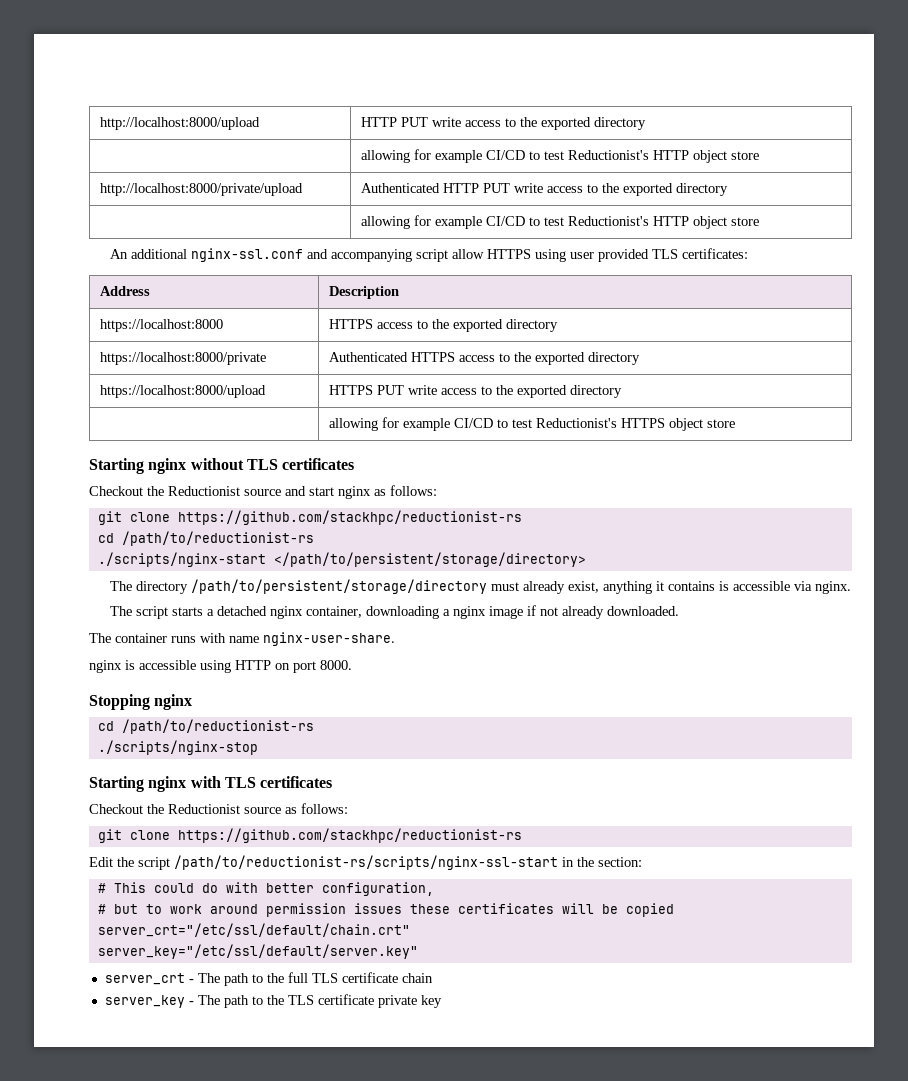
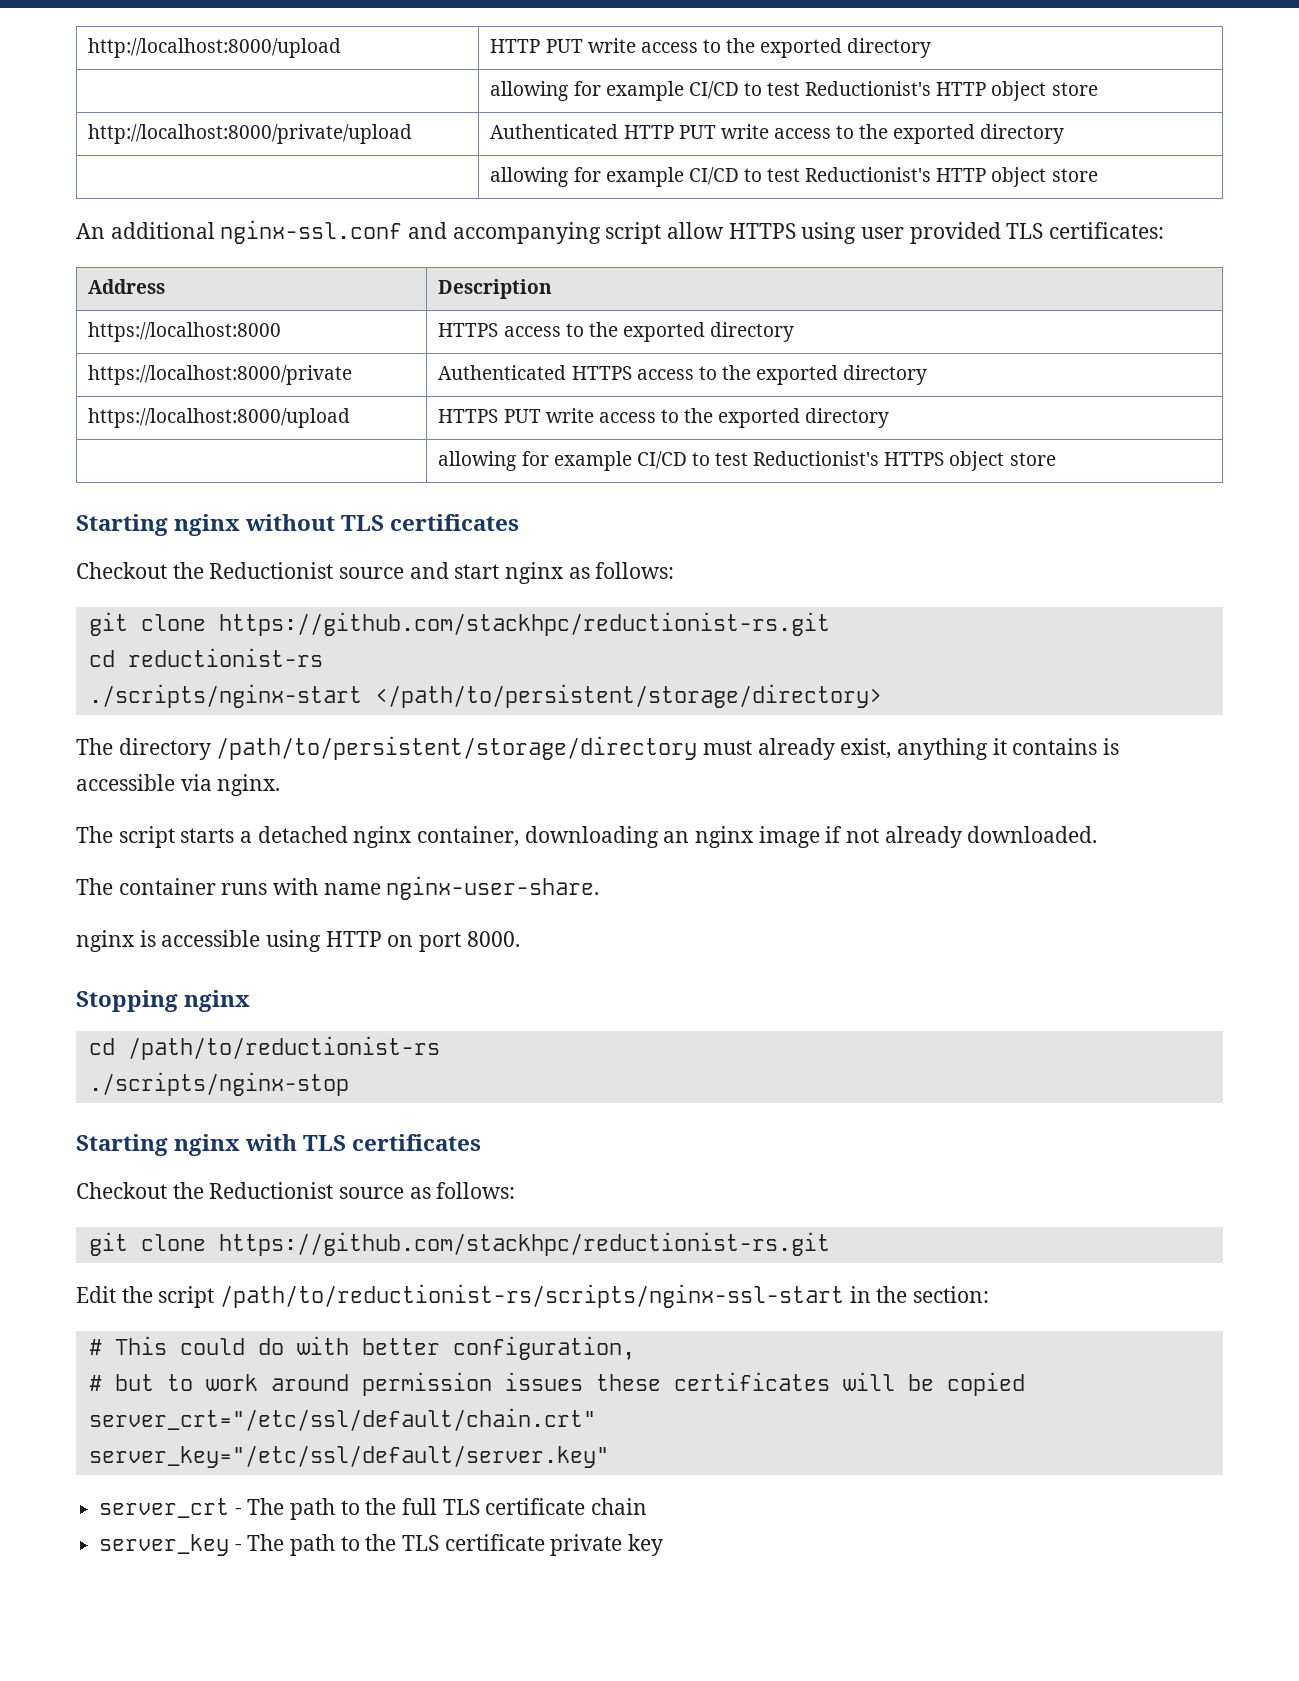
[177,510,522,525] [97,531,314,546] https://github.com/stackhpc/reductionist-rs // cd /path/to/reductionist-rs -> [218,612,830,636] [88,648,323,667] https://github.com/stackhpc/reductionist-rs.git // cd reductionist-rs
[443,609,451,616] a -> [663,831,690,843] an
[177,828,522,843] https://github.com/stackhpc/reductionist-rs -> [218,1232,830,1256] https://github.com/stackhpc/reductionist-rs.git

